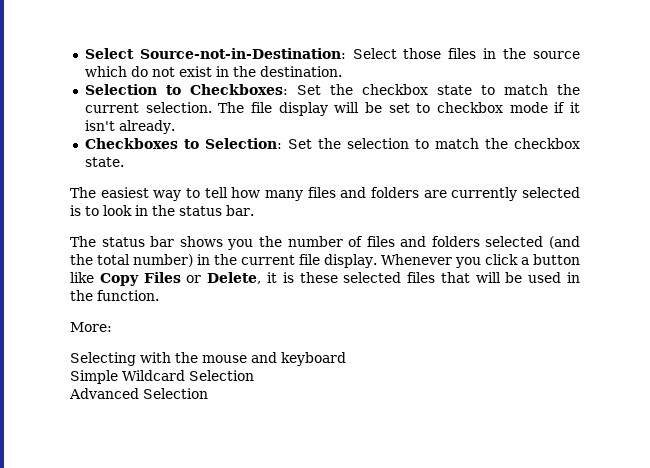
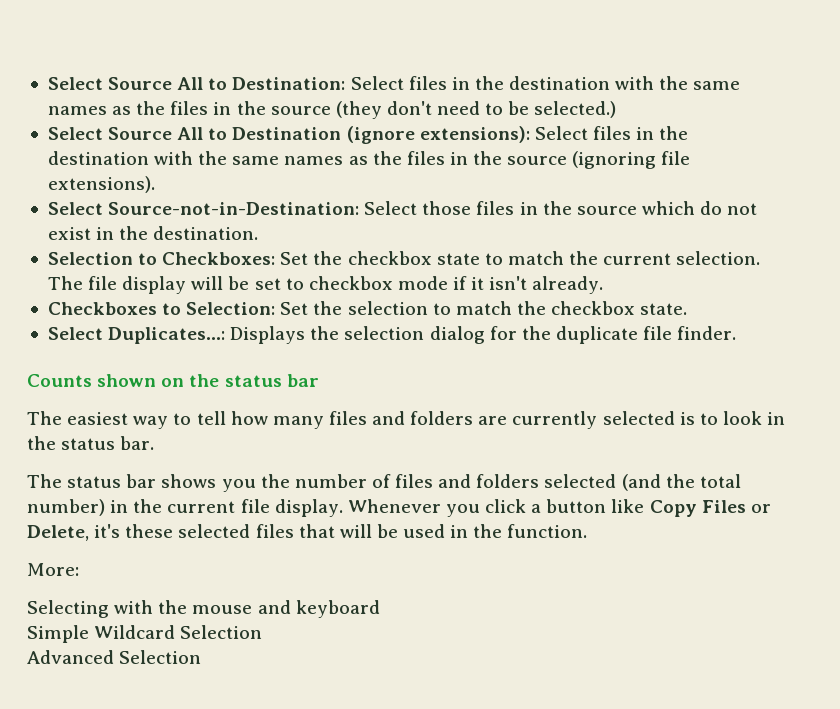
[84,48,134,59] Select -> [47,76,741,90] [47,101,617,119] [47,126,689,144] [47,151,691,169] [47,176,155,193] [47,202,103,215] Select Source All to Destination: Select files in the destination with the same names as the files in the source (they don't need to be selected.) // Select Source All to Destination (ignore extensions): Select files in the destination with the same names as the files in the source (ignoring file extensions). // Select
(124, 162) none -> [47,326,737,344] [27,374,319,387] // Select Duplicates...: Displays the selection dialog for the duplicate file finder. // Counts shown on the status bar
[266,272,294,283] it is -> [94,524,121,538] it's

